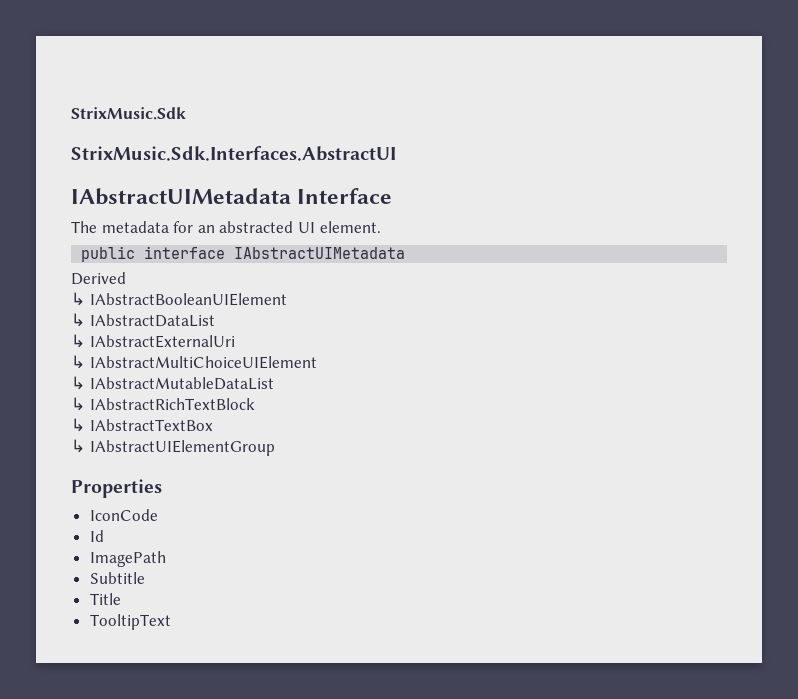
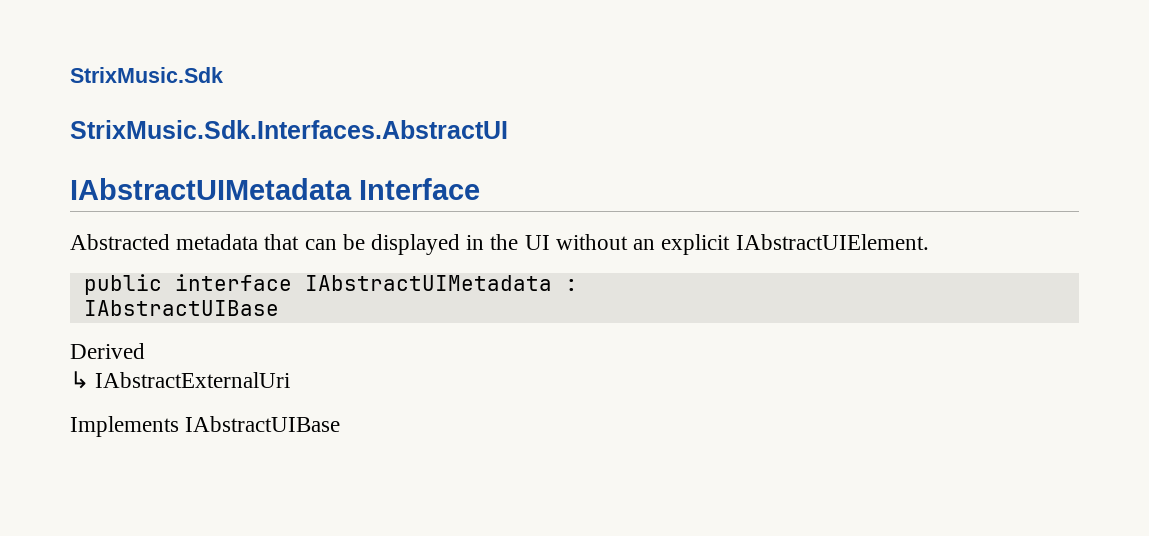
[71,221,381,233] The metadata for an abstracted UI element. -> [70,234,929,255] Abstracted metadata that can be displayed in the UI without an explicit IAbstractUIElement.
(406, 253) none -> [564,279,578,291] [83,300,279,316] : // IAbstractUIBase
[89,293,287,306] [71,313,215,327] [71,334,235,348] [71,355,317,369] [71,376,274,390] [71,397,255,411] [71,418,213,432] [71,439,275,456] [71,479,162,498] [89,509,158,521] [89,530,104,542] [89,551,166,567] [89,572,145,584] [89,593,121,605] [89,614,171,630] IAbstractBooleanUIElement // ↳ IAbstractDataList // ↳ IAbstractExternalUri // ↳ IAbstractMultiChoiceUIElement // ↳ IAbstractMutableDataList // ↳ IAbstractRichTextBlock // ↳ IAbstractTextBox // ↳ IAbstractUIElementGroup // Properties // IconCode // Id // ImagePath // Subtitle // Title // TooltipText -> [95,372,291,388] [70,416,341,437] IAbstractExternalUri // Implements IAbstractUIBase

